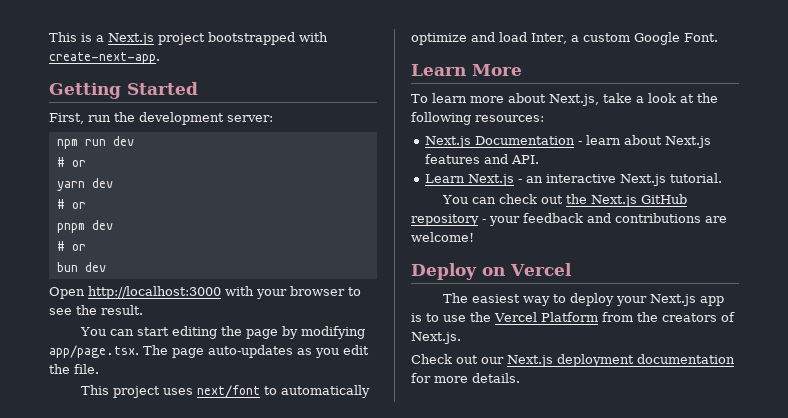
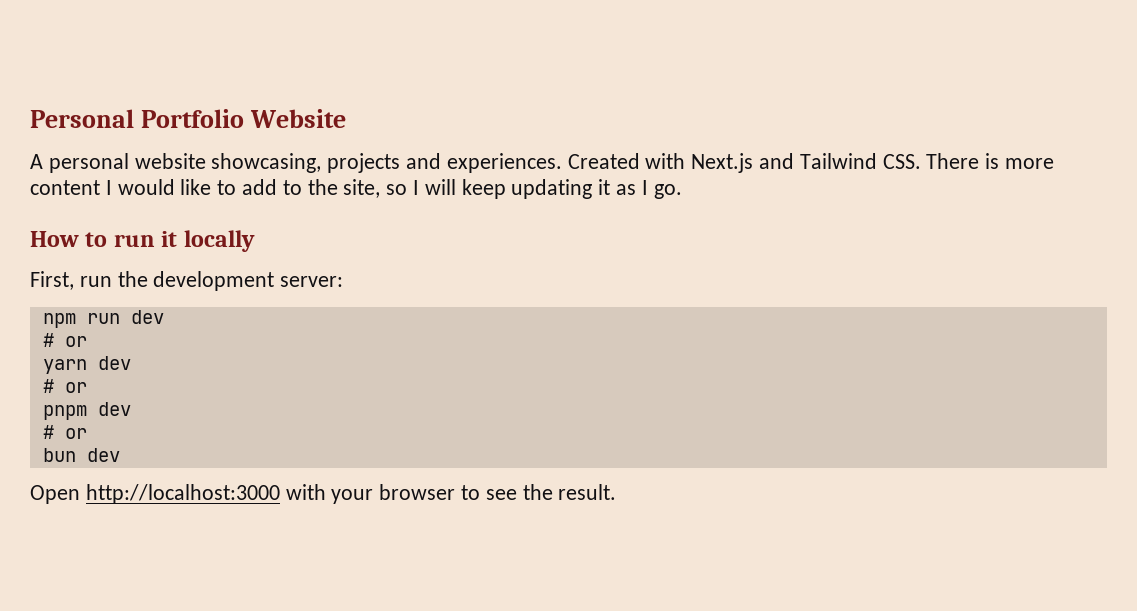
[49,32,328,45] [49,52,160,64] [49,82,198,99] This is a Next.js project bootstrapped with create-next-app. // Getting Started -> [30,109,347,128] [30,153,1055,173] [30,179,682,199] [30,230,255,252] Personal Portfolio Website // A personal website showcasing, projects and experiences. Created with Next.js and Tailwind CSS. There is more content I would like to add to the site, so I will keep updating it as I go. // How to run it locally
[80,326,366,339] [49,345,369,358] [49,364,99,374] [81,385,371,398] [411,32,718,45] [411,64,522,76] [411,93,718,106] [411,112,544,125] [424,135,711,148] [424,154,539,164] [424,173,722,186] [442,194,688,207] [411,213,727,226] [411,232,474,242] [411,263,572,280] [443,293,725,306] [411,312,735,322] [411,332,461,344] [411,354,735,367] [411,373,520,383] // You can start editing the page by modifying app/page.tsx. The page auto-updates as you edit the file. // This project uses next/font to automatically optimize and load Inter, a custom Google Font. // Learn More // To learn more about Next.js, take a look at the following resources: // Next.js Documentation - learn about Next.js features and API. // Learn Next.js - an interactive Next.js tutorial. // You can check out the Next.js GitHub repository - your feedback and contributions are welcome! // Deploy on Vercel // The easiest way to deploy your Next.js app is to use the Vercel Platform from the creators of Next.js. // Check out our Next.js deployment documentation for more details. -> (617, 492) none

